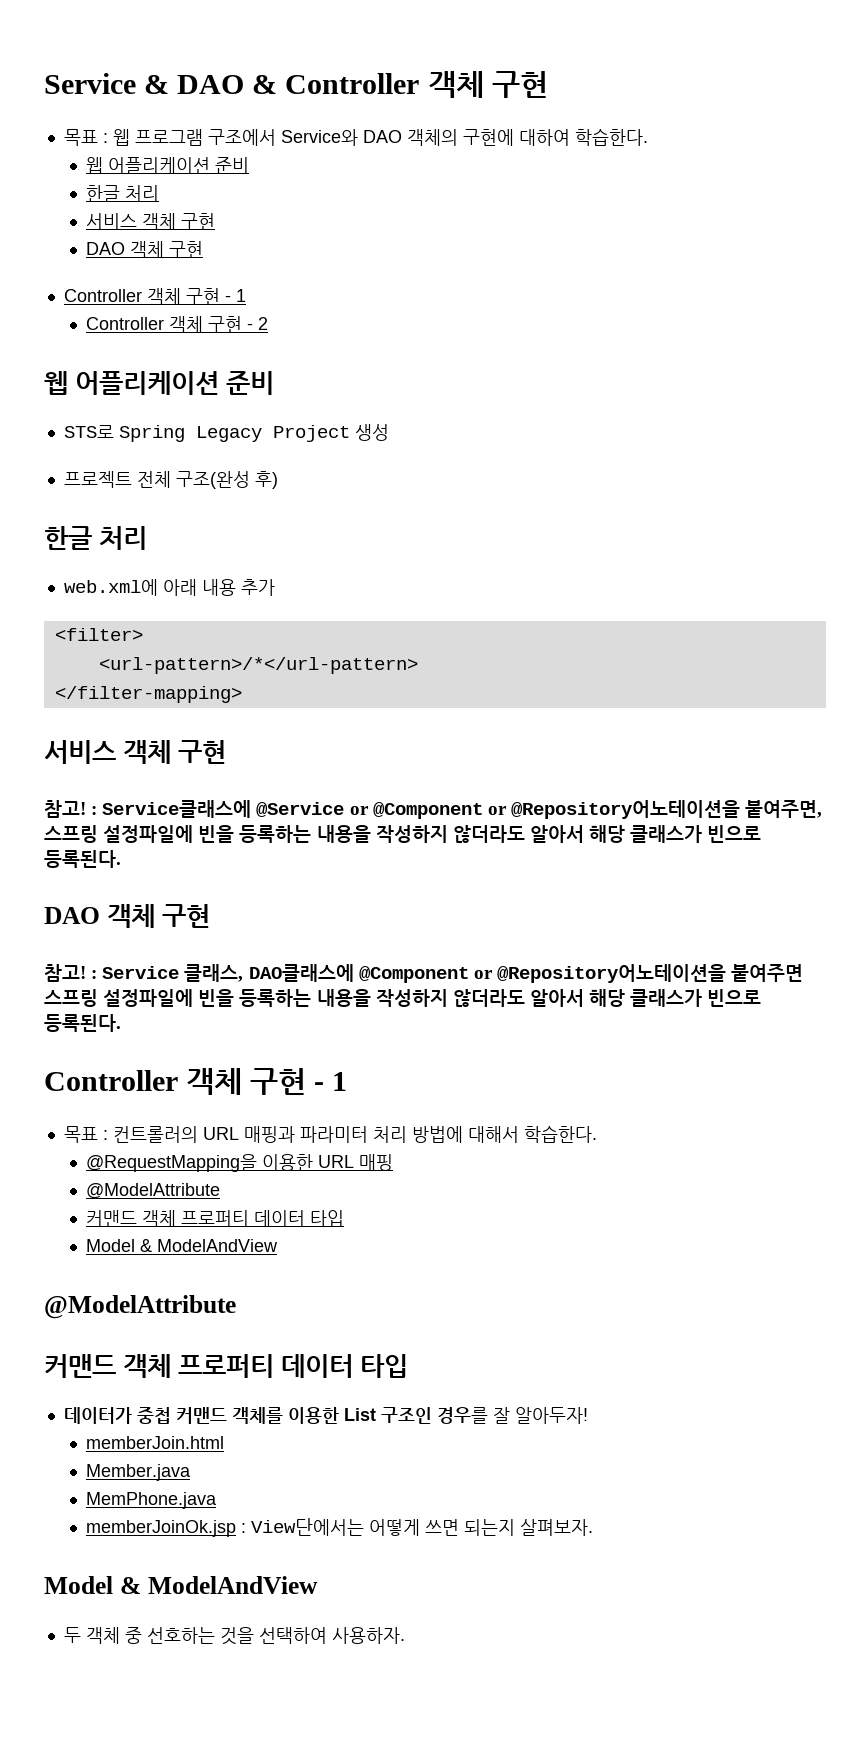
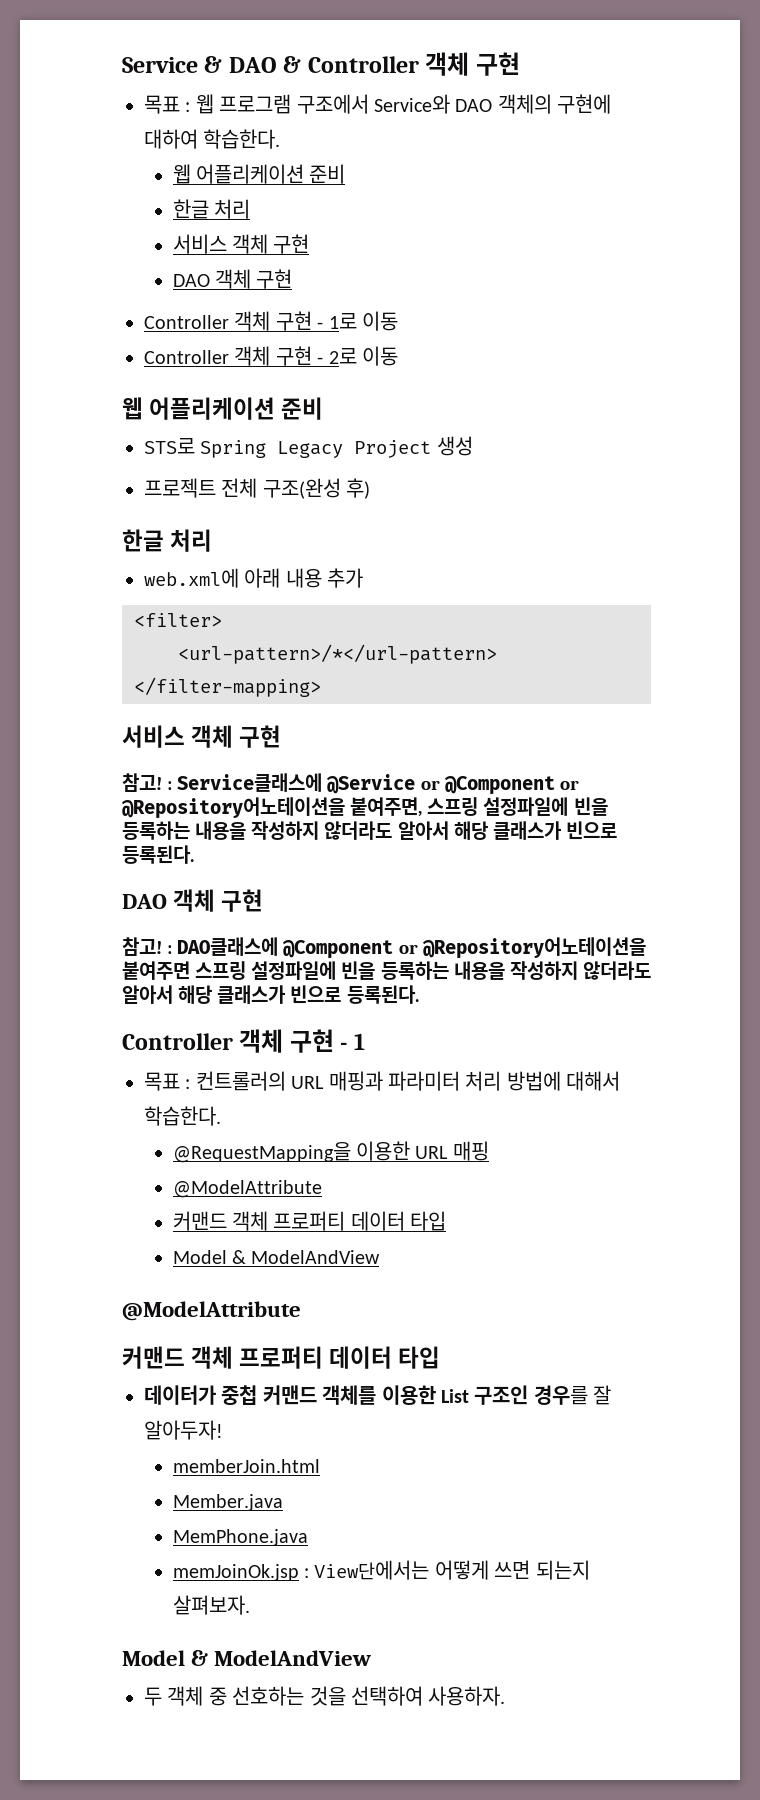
[235,289,246,302] [86,316,269,333] 1 // Controller 객체 구현 - 2 -> [328,311,398,331] [144,346,398,366] 1로 이동 // Controller 객체 구현 - 2로 이동
[102,964,244,982] Service 클래스, -> (173, 949) none
[86,1520,237,1537] memberJoinOk.jsp -> [172,1564,299,1581] memJoinOk.jsp

